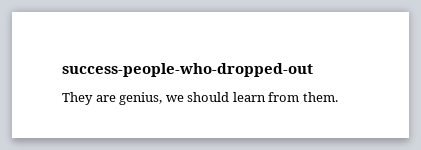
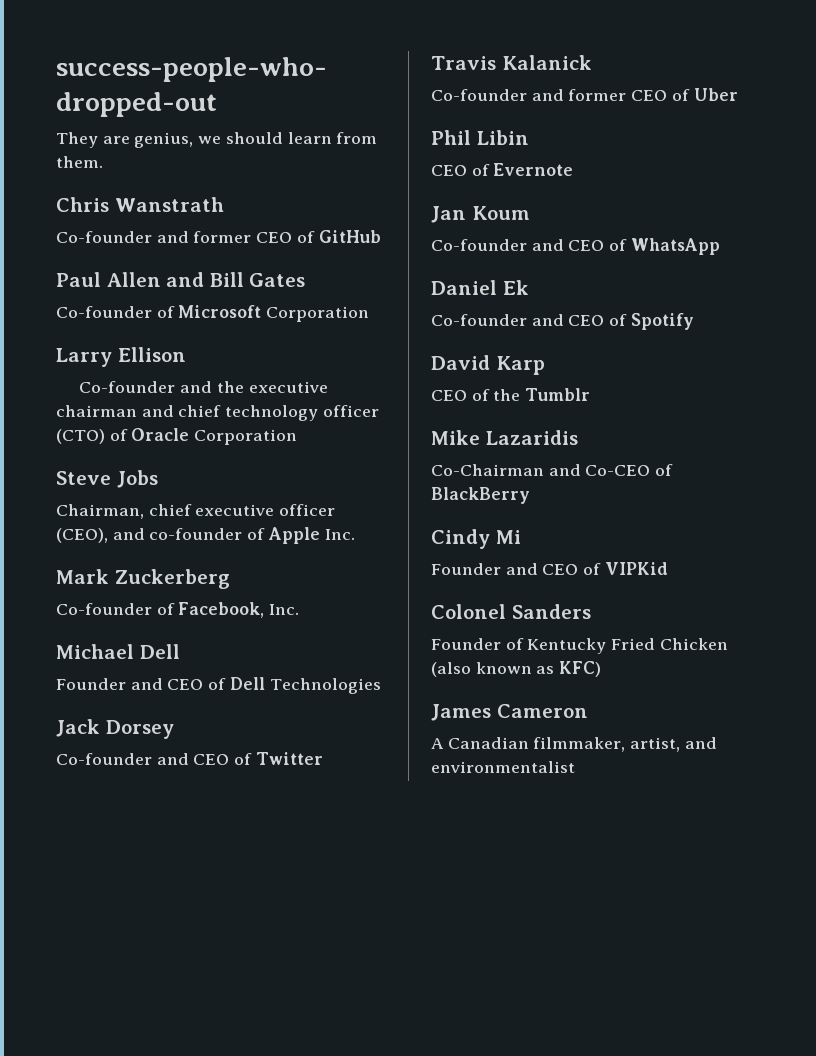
(338, 97) none -> [56,197,224,212] [56,230,381,243] [56,272,306,287] [56,305,370,322] [56,347,186,367] [79,381,328,393] [56,405,379,421] [56,428,298,445] [56,470,158,488] [56,504,336,519] [56,527,355,544] [56,569,230,589] [56,602,300,618] [56,644,180,659] [56,677,381,694] [56,719,174,739] [56,752,323,765] [431,55,592,70] [431,88,738,101] [431,130,529,145] [431,163,574,176] [431,206,530,223] [431,238,720,255] [431,280,529,295] [431,313,694,330] [431,355,545,375] [431,388,591,401] [431,430,578,445] [431,464,674,476] [431,487,530,504] [431,529,521,549] [431,562,668,575] [431,604,591,619] [431,638,728,654] [431,661,602,677] [431,704,588,721] [431,737,717,752] [431,761,575,773] // Chris Wanstrath // Co-founder and former CEO of GitHub // Paul Allen and Bill Gates // Co-founder of Microsoft Corporation // Larry Ellison // Co-founder and the executive chairman and chief technology officer (CTO) of Oracle Corporation // Steve Jobs // Chairman, chief executive officer (CEO), and co-founder of Apple Inc. // Mark Zuckerberg // Co-founder of Facebook, Inc. // Michael Dell // Founder and CEO of Dell Technologies // Jack Dorsey // Co-founder and CEO of Twitter // Travis Kalanick // Co-founder and former CEO of Uber // Phil Libin // CEO of Evernote // Jan Koum // Co-founder and CEO of WhatsApp // Daniel Ek // Co-founder and CEO of Spotify // David Karp // CEO of the Tumblr // Mike Lazaridis // Co-Chairman and Co-CEO of BlackBerry // Cindy Mi // Founder and CEO of VIPKid // Colonel Sanders // Founder of Kentucky Fried Chicken (also known as KFC) // James Cameron // A Canadian filmmaker, artist, and environmentalist

